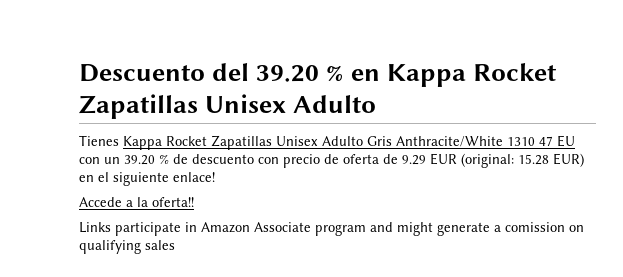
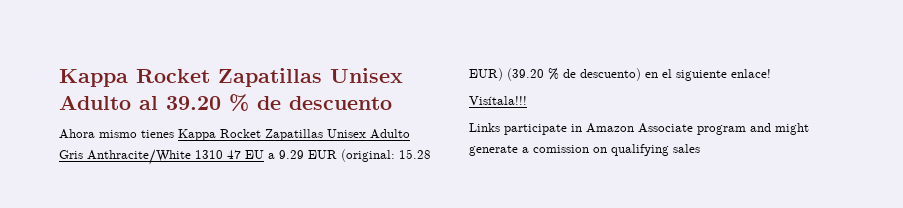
[79,63,557,87] [79,94,377,119] [79,135,119,146] Descuento del 39.20 % en Kappa Rocket Zapatillas Unisex Adulto // Tienes -> [59,68,403,87] [59,94,392,111] [59,129,174,139] Kappa Rocket Zapatillas Unisex Adulto al 39.20 % de descuento // Ahora mismo tienes
[79,154,398,168] con un 39.20 % de descuento con precio de oferta de -> [268,153,275,159] a
(584, 160) none -> [507,68,641,81] (39.20 % de descuento)
[79,197,194,207] Accede a la oferta!! -> [469,96,527,105] Visítala!!!

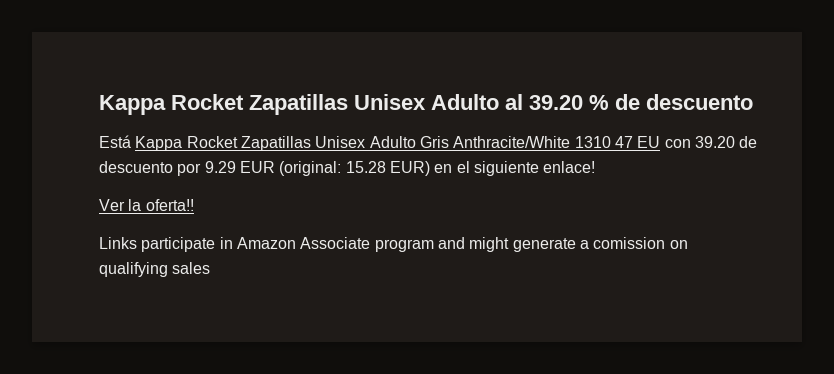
[59,129,174,139] Ahora mismo tienes -> [99,135,131,148] Está
[268,153,275,159] a -> [664,136,758,148] [99,161,202,176] con 39.20 de descuento por
[507,68,641,81] (39.20 % de descuento) -> (430, 168) none
[469,96,527,105] Visítala!!! -> [99,199,194,211] Ver la oferta!!

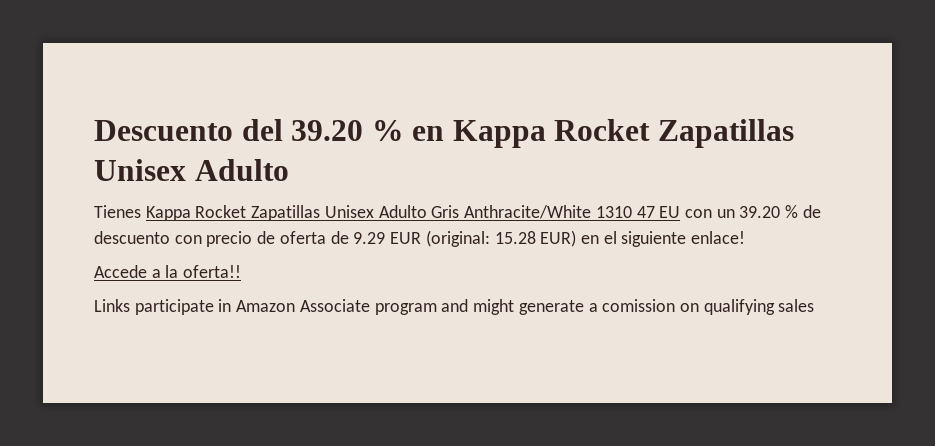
[99,94,753,115] [99,135,131,148] Kappa Rocket Zapatillas Unisex Adulto al 39.20 % de descuento // Está -> [94,119,794,148] [94,159,289,181] [94,205,141,218] Descuento del 39.20 % en Kappa Rocket Zapatillas Unisex Adulto // Tienes
[694,136,758,148] [99,161,202,176] 39.20 de descuento por -> [716,205,821,218] [94,231,349,247] un 39.20 % de descuento con precio de oferta de
[99,199,125,211] Ver -> [94,265,161,278] Accede a

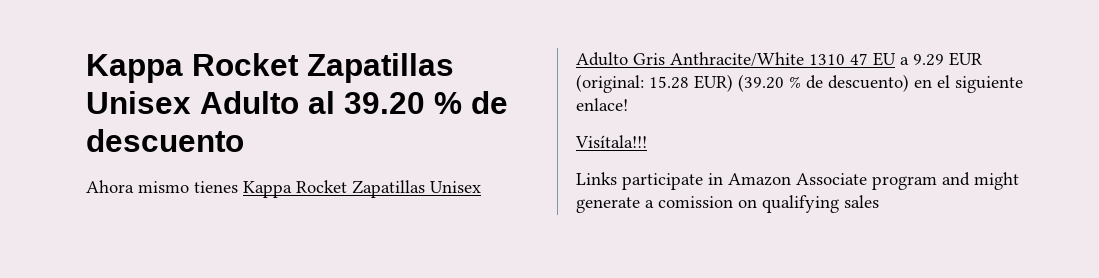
[94,119,794,148] [94,159,289,181] [94,205,141,218] Descuento del 39.20 % en Kappa Rocket Zapatillas Unisex Adulto // Tienes -> [86,53,454,83] [86,91,508,114] [86,129,244,152] [86,180,238,193] Kappa Rocket Zapatillas Unisex Adulto al 39.20 % de descuento // Ahora mismo tienes
[684,205,821,218] [94,231,349,247] con un 39.20 % de descuento con precio de oferta de -> [900,57,909,65] a
(577, 238) none -> [738,74,909,92] (39.20 % de descuento)
[94,265,242,278] Accede a la oferta!! -> [575,135,647,148] Visítala!!!

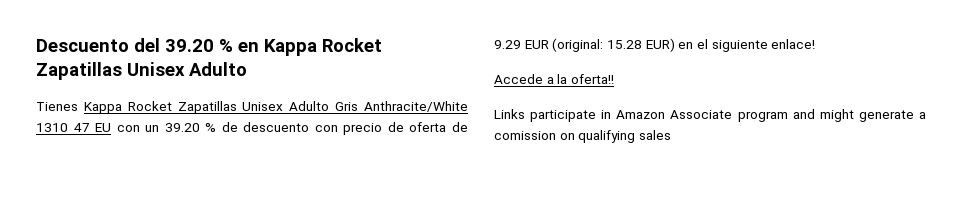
[86,53,454,83] [86,91,508,114] [86,129,244,152] [86,180,238,193] Kappa Rocket Zapatillas Unisex Adulto al 39.20 % de descuento // Ahora mismo tienes -> [36,38,382,56] [36,62,247,80] [36,102,78,111] Descuento del 39.20 % en Kappa Rocket Zapatillas Unisex Adulto // Tienes
[900,57,909,65] a -> [116,122,469,135] con un 39.20 % de descuento con precio de oferta de
[738,74,909,92] (39.20 % de descuento) -> (675, 45) none
[575,135,647,148] Visítala!!! -> [494,74,614,84] Accede a la oferta!!

